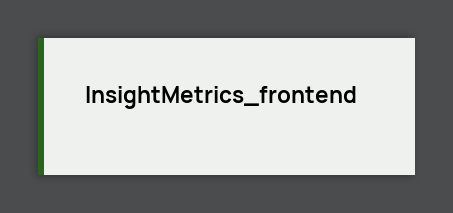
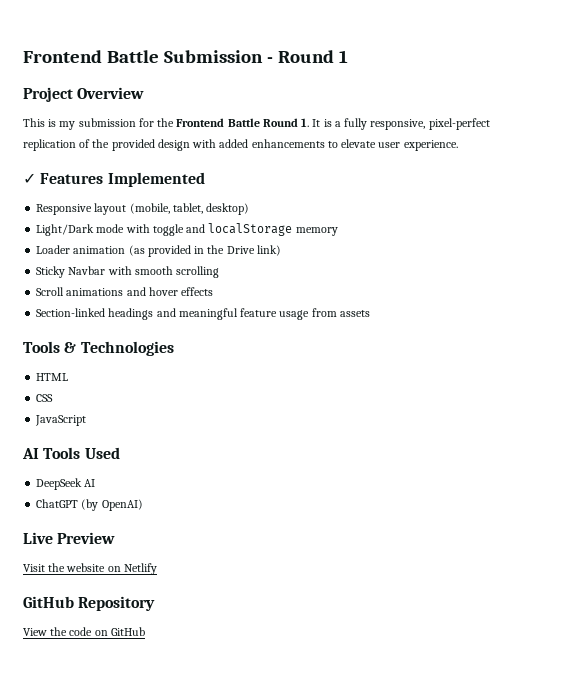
[85,86,357,109] InsightMetrics_frontend -> [23,50,348,63] [23,87,145,102] [23,118,490,130] [23,139,458,151] [23,172,205,187] [36,203,250,215] [36,223,338,236] [36,245,281,257] [36,266,220,278] [36,287,214,296] [36,308,370,320] [23,341,174,356] [36,373,69,381] [36,394,54,402] [35,415,87,426] [22,447,120,459] [36,478,96,490] [36,499,143,511] [23,532,116,544] [23,563,157,575] [23,596,156,611] [23,627,145,636] Frontend Battle Submission - Round 1 // Project Overview // This is my submission for the Frontend Battle Round 1. It is a fully responsive, pixel-perfect replication of the provided design with added enhancements to elevate user experience. // ✓ Features Implemented // Responsive layout (mobile, tablet, desktop) // Light/Dark mode with toggle and localStorage memory // Loader animation (as provided in the Drive link) // Sticky Navbar with smooth scrolling // Scroll animations and hover effects // Section-linked headings and meaningful feature usage from assets // Tools & Technologies // HTML // CSS // JavaScript // AI Tools Used // DeepSeek AI // ChatGPT (by OpenAI) // Live Preview // Visit the website on Netlify // GitHub Repository // View the code on GitHub

